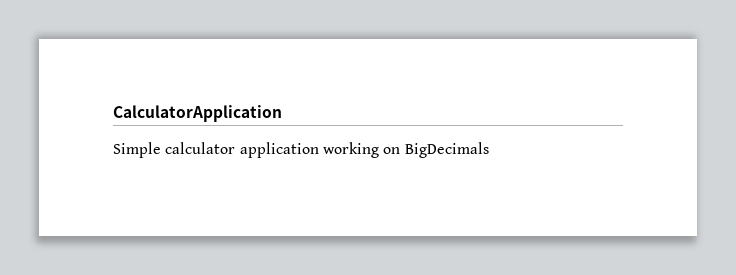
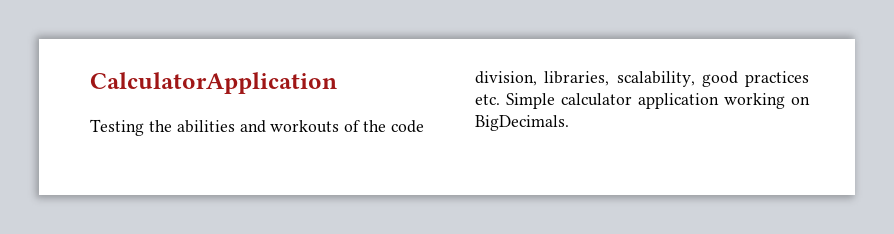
(282, 113) none -> [90,119,424,136] [475,71,809,87] [475,94,500,105] Testing the abilities and workouts of the code division, libraries, scalability, good practices etc.
[404,142,489,158] BigDecimals -> [475,115,569,131] BigDecimals.

